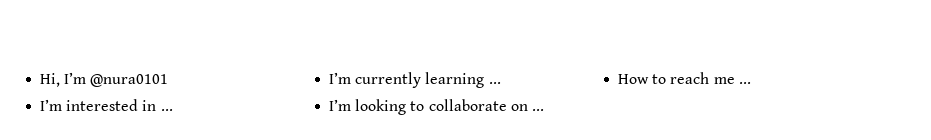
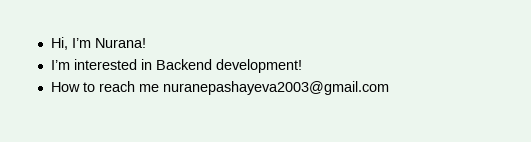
[90,74,169,87] @nura0101 -> [94,38,146,48] Nurana!
[160,109,173,111] [329,72,501,88] [329,99,544,115] ... // I’m currently learning ... // I’m looking to collaborate on ... -> [155,59,302,73] Backend development!
[738,82,751,84] ... -> [162,81,389,95] nuranepashayeva2003@gmail.com

